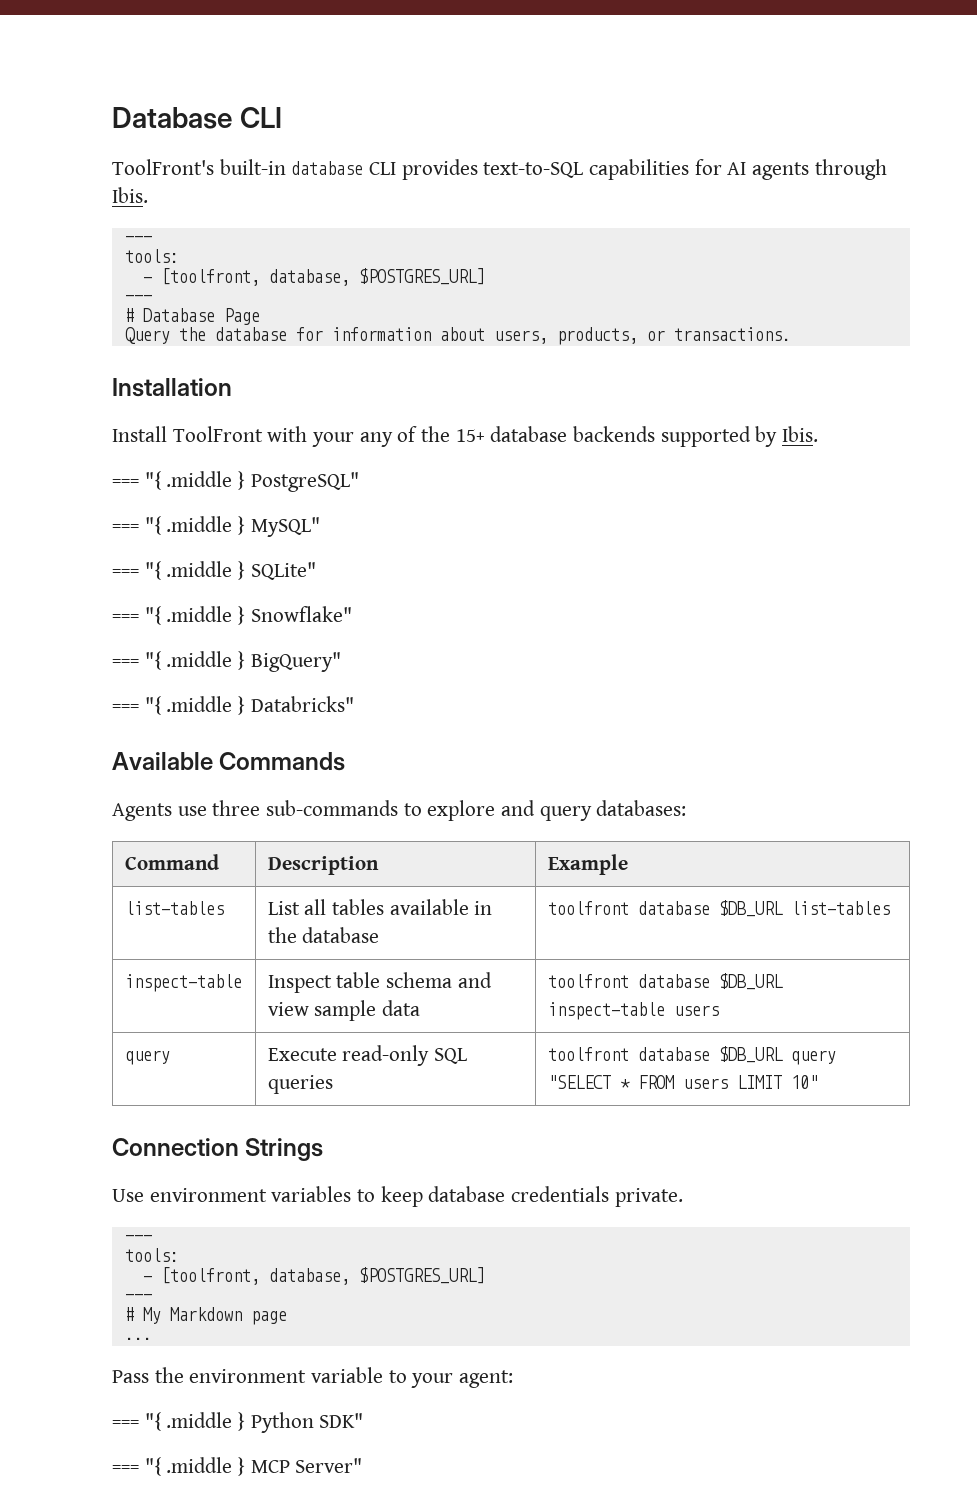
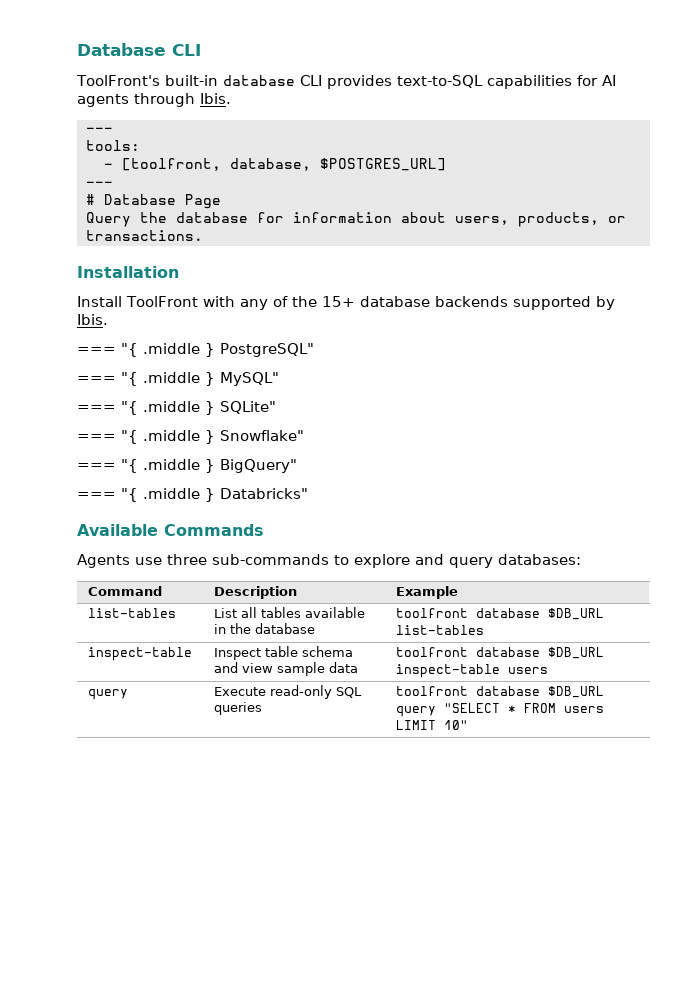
[312,432,355,447] your -> (235, 301) none
[112,1138,324,1161] [112,1186,683,1207] [124,1235,152,1241] [124,1248,179,1262] [142,1267,485,1285] [124,1294,152,1300] [124,1307,287,1325] [124,1337,152,1340] [112,1367,514,1388] [112,1412,364,1433] [112,1457,363,1476] // Connection Strings // Use environment variables to keep database credentials private. // --- // tools: // - [toolfront, database, $POSTGRES_URL] // --- // # My Markdown page // ... // Pass the environment variable to your agent: // === "{ .middle } Python SDK" // === "{ .middle } MCP Server" -> (468, 725) none

